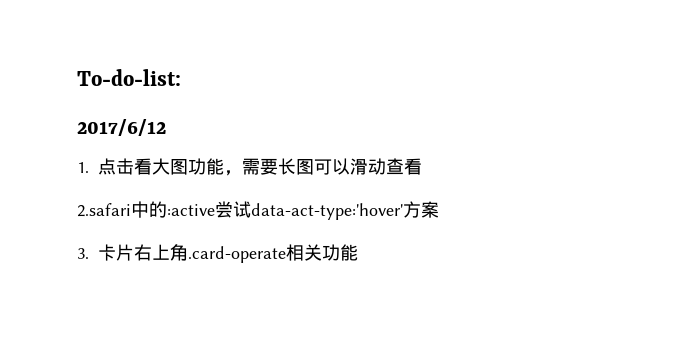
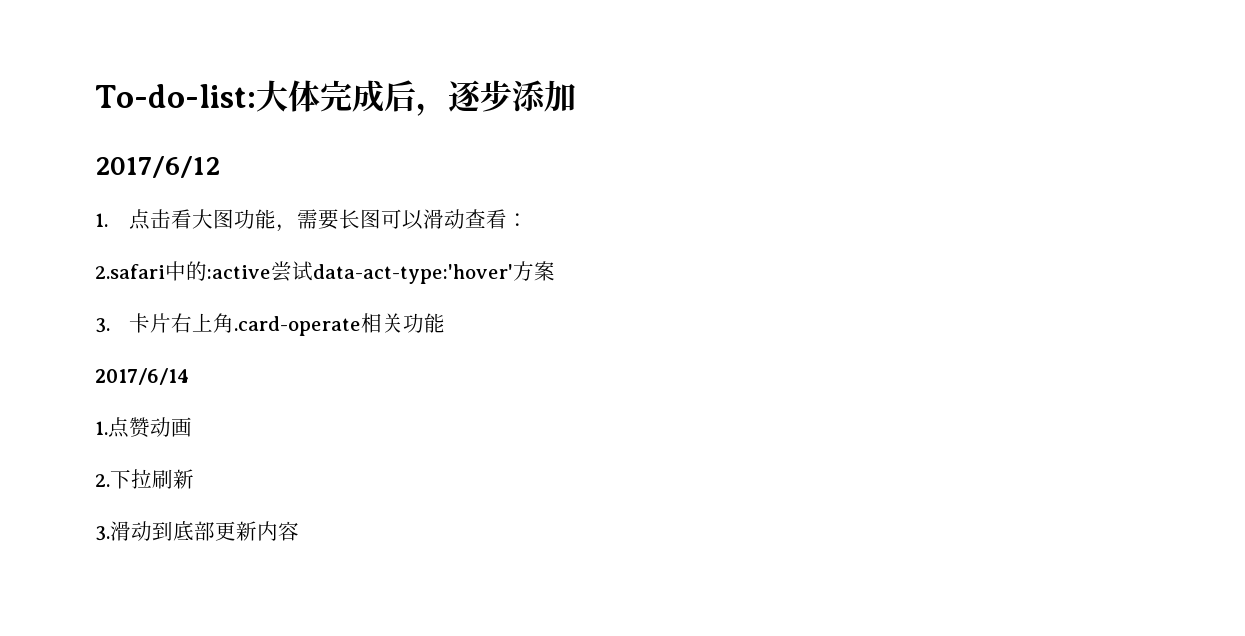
(181, 77) none -> [255,80,576,116] 大体完成后，逐步添加
(423, 166) none -> [507,213,529,227] ：
(359, 252) none -> [95,368,189,385] [95,417,192,438] [95,469,194,489] [95,521,299,541] // 2017/6/14 // 1.点赞动画 // 2.下拉刷新 // 3.滑动到底部更新内容

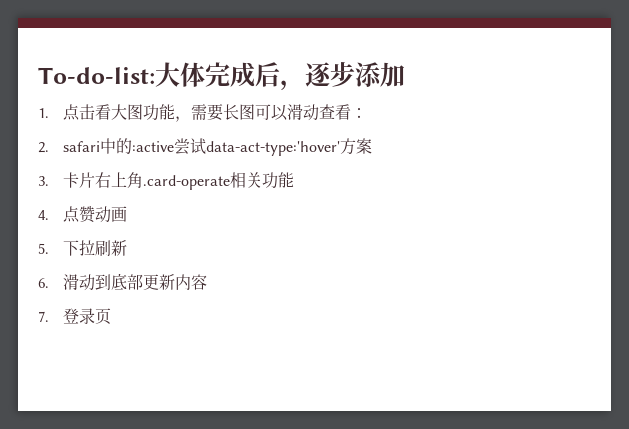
[95,156,220,178] // 2017/6/12 -> (405, 74) none
[95,264,165,279] 2.safari -> [38,141,100,153] 2. safari
[95,368,189,385] [95,421,108,435] 2017/6/14 // 1. -> [38,210,49,220] 4.
[95,474,110,487] 2. -> [38,243,49,254] 5.
[95,526,110,541] 3. -> [38,278,49,288] 6.
(299, 531) none -> [38,308,111,325] // 7.登录页

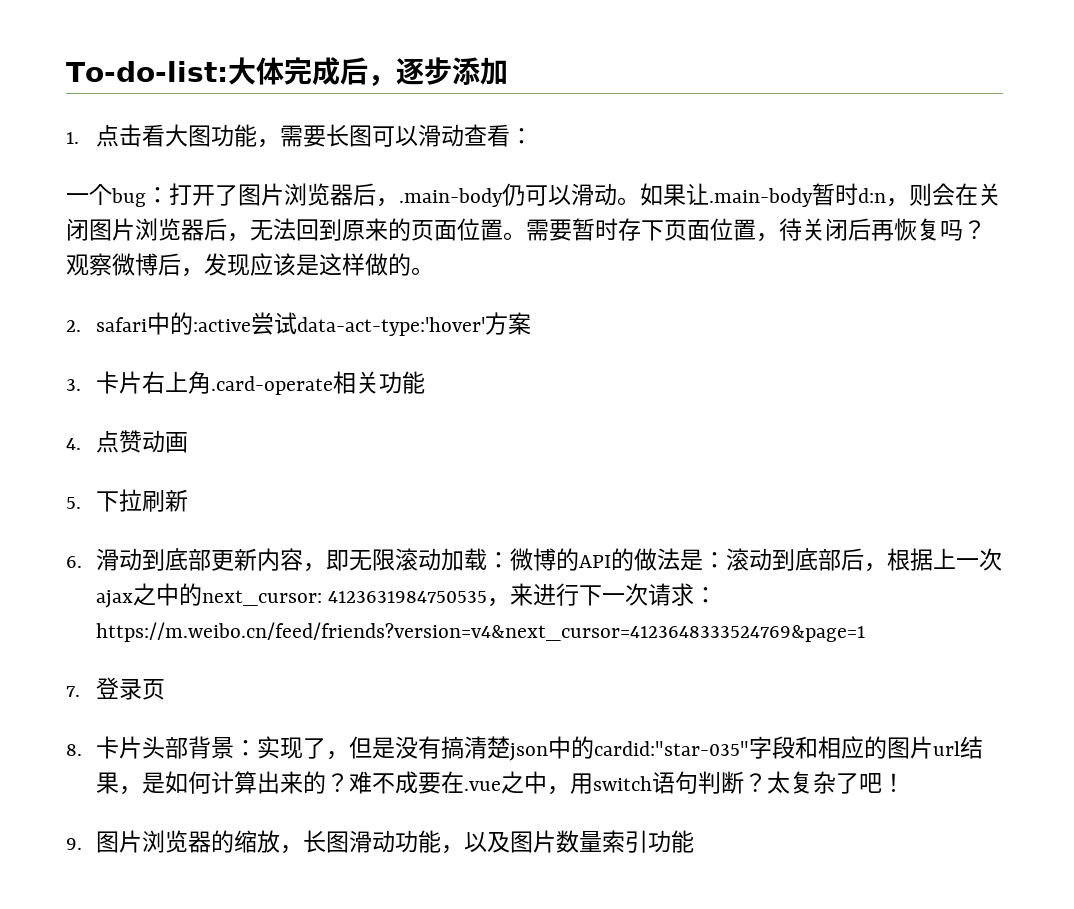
(367, 113) none -> [66,183,1001,207] [66,218,986,242] [66,253,434,277] // 一个bug：打开了图片浏览器后，.main-body仍可以滑动。如果让.main-body暂时d:n，则会在关闭图片浏览器后，无法回到原来的页面位置。需要暂时存下页面位置，待关闭后再恢复吗？观察微博后，发现应该是这样做的。
[38,308,111,325] // 7.登录页 -> [302,548,1002,572] [95,583,717,608] [95,622,865,642] [66,677,165,700] [66,736,983,761] [95,771,905,795] [66,830,694,854] ，即无限滚动加载：微博的API的做法是：滚动到底部后，根据上一次ajax之中的next_cursor: 4123631984750535，来进行下一次请求：https://m.weibo.cn/feed/friends?version=v4&next_cursor=4123648333524769&page=1 // 7.登录页 // 8.卡片头部背景：实现了，但是没有搞清楚json中的cardid:"star-035"字段和相应的图片url结果，是如何计算出来的？难不成要在.vue之中，用switch语句判断？太复杂了吧！ // 9.图片浏览器的缩放，长图滑动功能，以及图片数量索引功能

